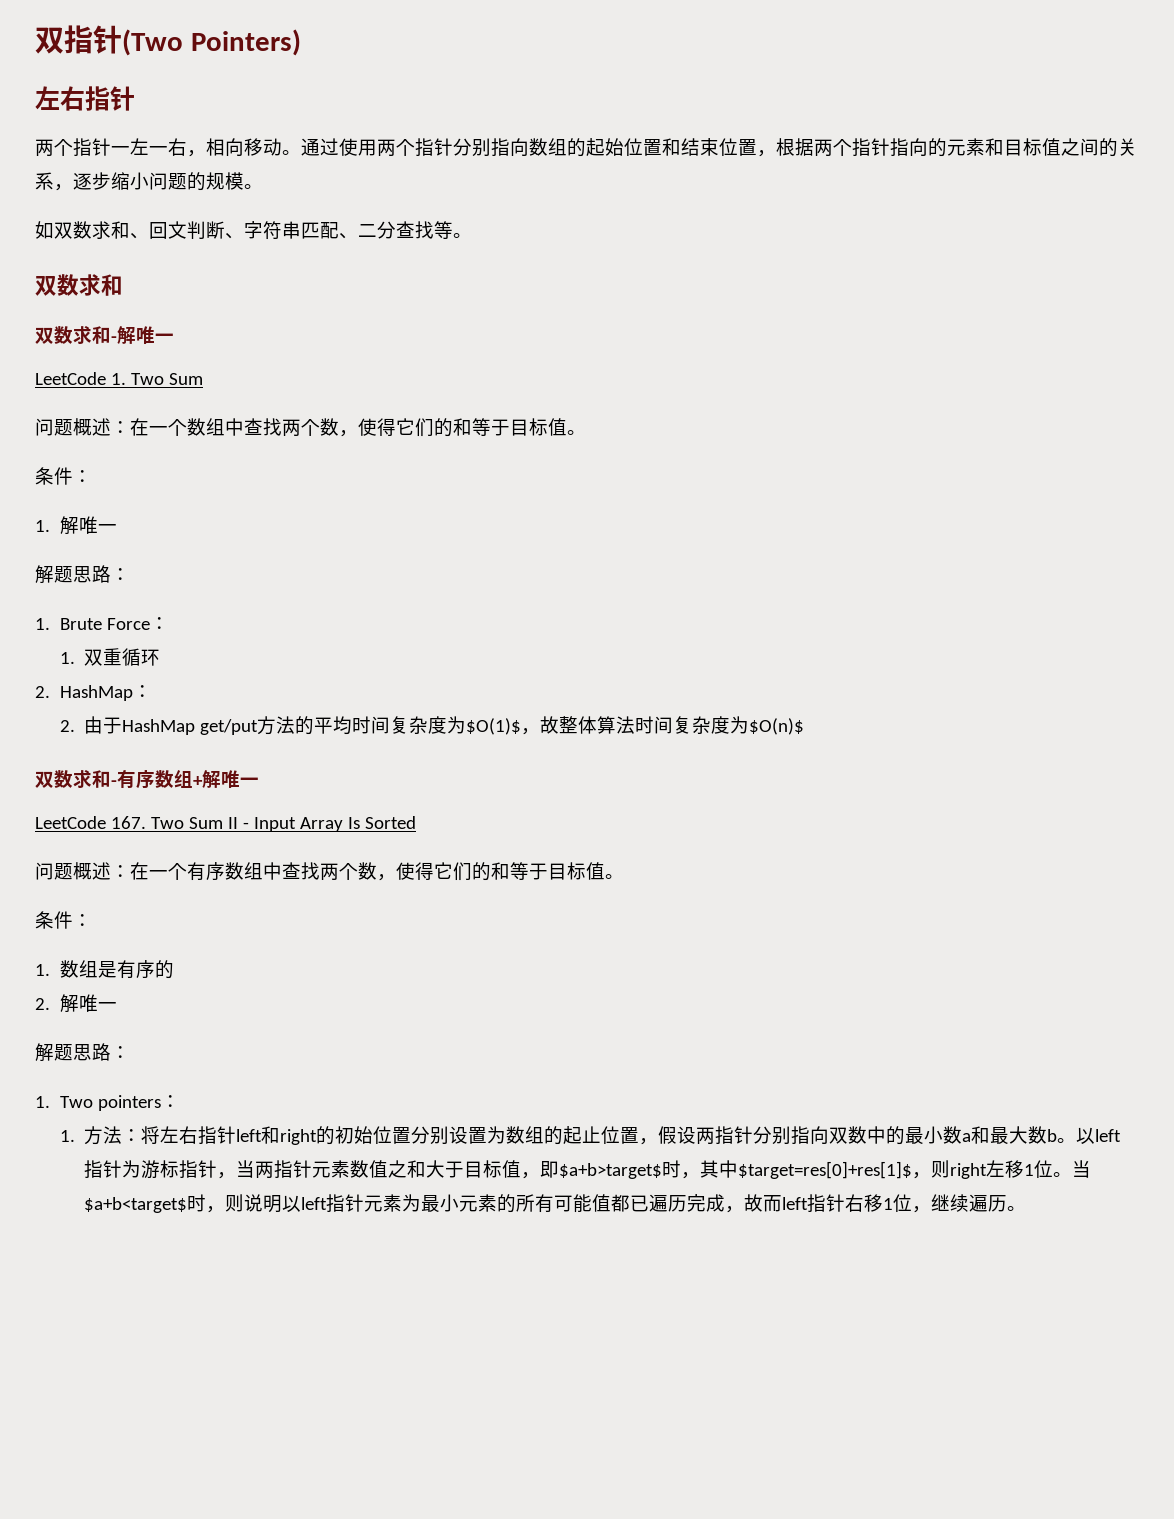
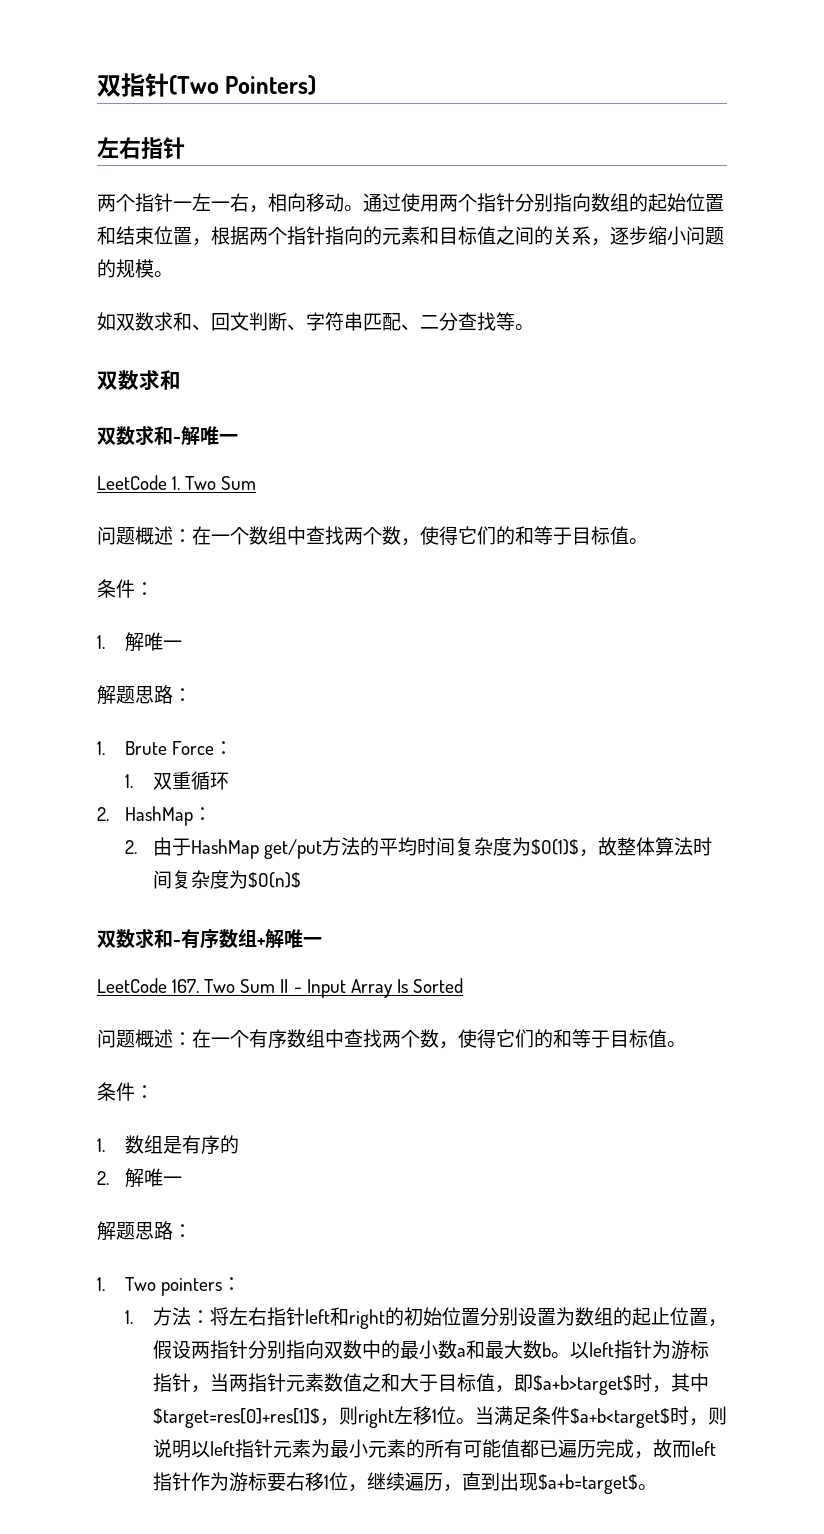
(1092, 1169) none -> [493,1406,570,1425] 满足条件
(846, 1203) none -> [190,1472,286,1492] 作为游标要
(1008, 1203) none -> [442,1472,638,1494] ，直到出现$a+b=target$

